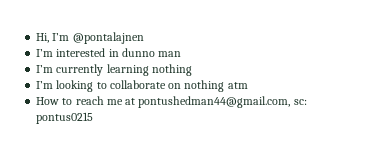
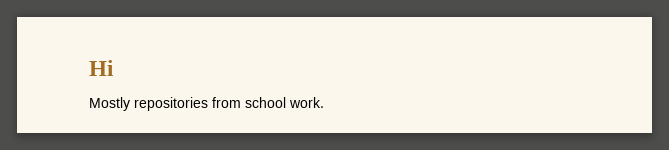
[36,32,144,44] [36,48,182,57] [36,64,192,76] [36,80,248,92] [36,96,307,108] [36,112,94,124] Hi, I’m @pontalajnen // I’m interested in dunno man // I’m currently learning nothing // I’m looking to collaborate on nothing atm // How to reach me at pontushedman44@gmail.com, sc: pontus0215 -> [89,60,114,76] [89,97,324,111] Hi // Mostly repositories from school work.

